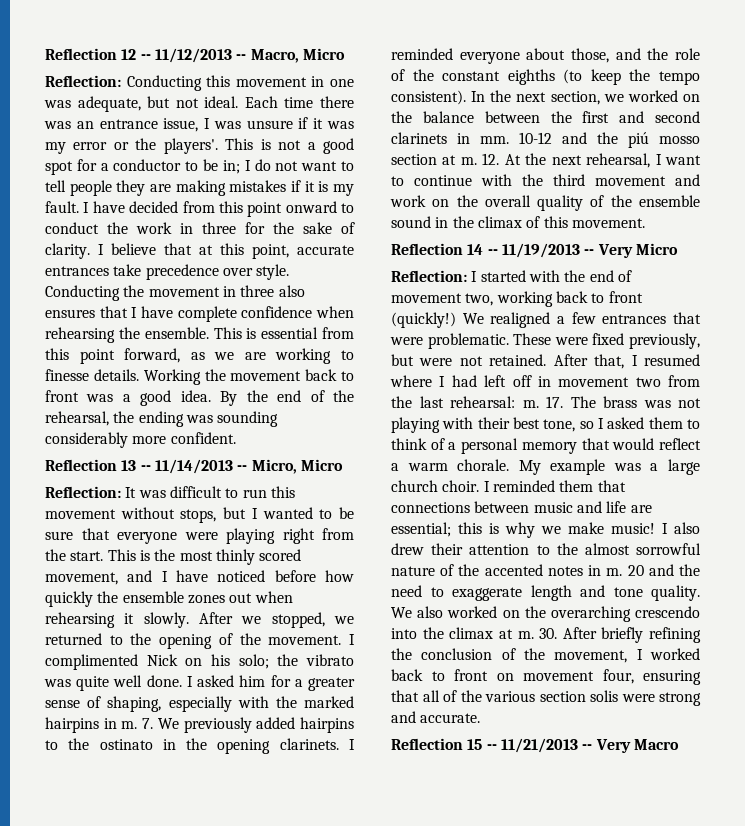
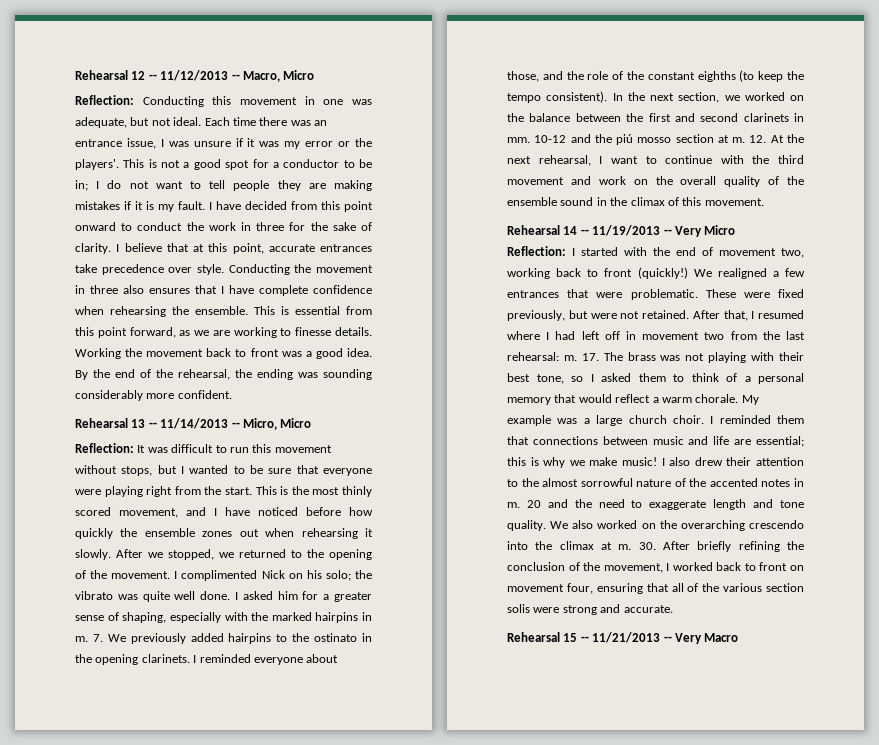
[45,48,117,60] Reflection -> [75,70,128,80] Rehearsal
[45,459,117,471] Reflection -> [75,418,128,428] Rehearsal
[391,243,463,255] Reflection -> [507,225,560,235] Rehearsal
[391,738,463,750] Reflection -> [507,632,560,642] Rehearsal

